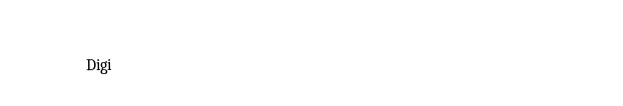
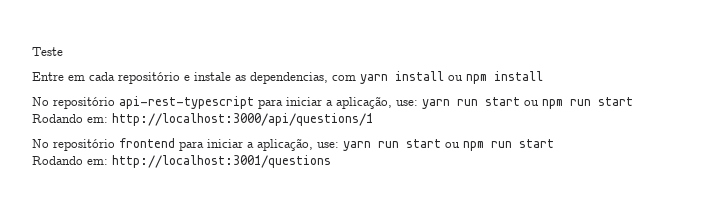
[86,58,113,75] Digi -> [32,47,63,56] [32,71,543,84] [32,96,633,109] [32,113,373,126] [32,138,554,151] [32,155,331,168] Teste // Entre em cada repositório e instale as dependencias, com yarn install ou npm install // No repositório api-rest-typescript para iniciar a aplicação, use: yarn run start ou npm run start // Rodando em: http://localhost:3000/api/questions/1 // No repositório frontend para iniciar a aplicação, use: yarn run start ou npm run start // Rodando em: http://localhost:3001/questions

